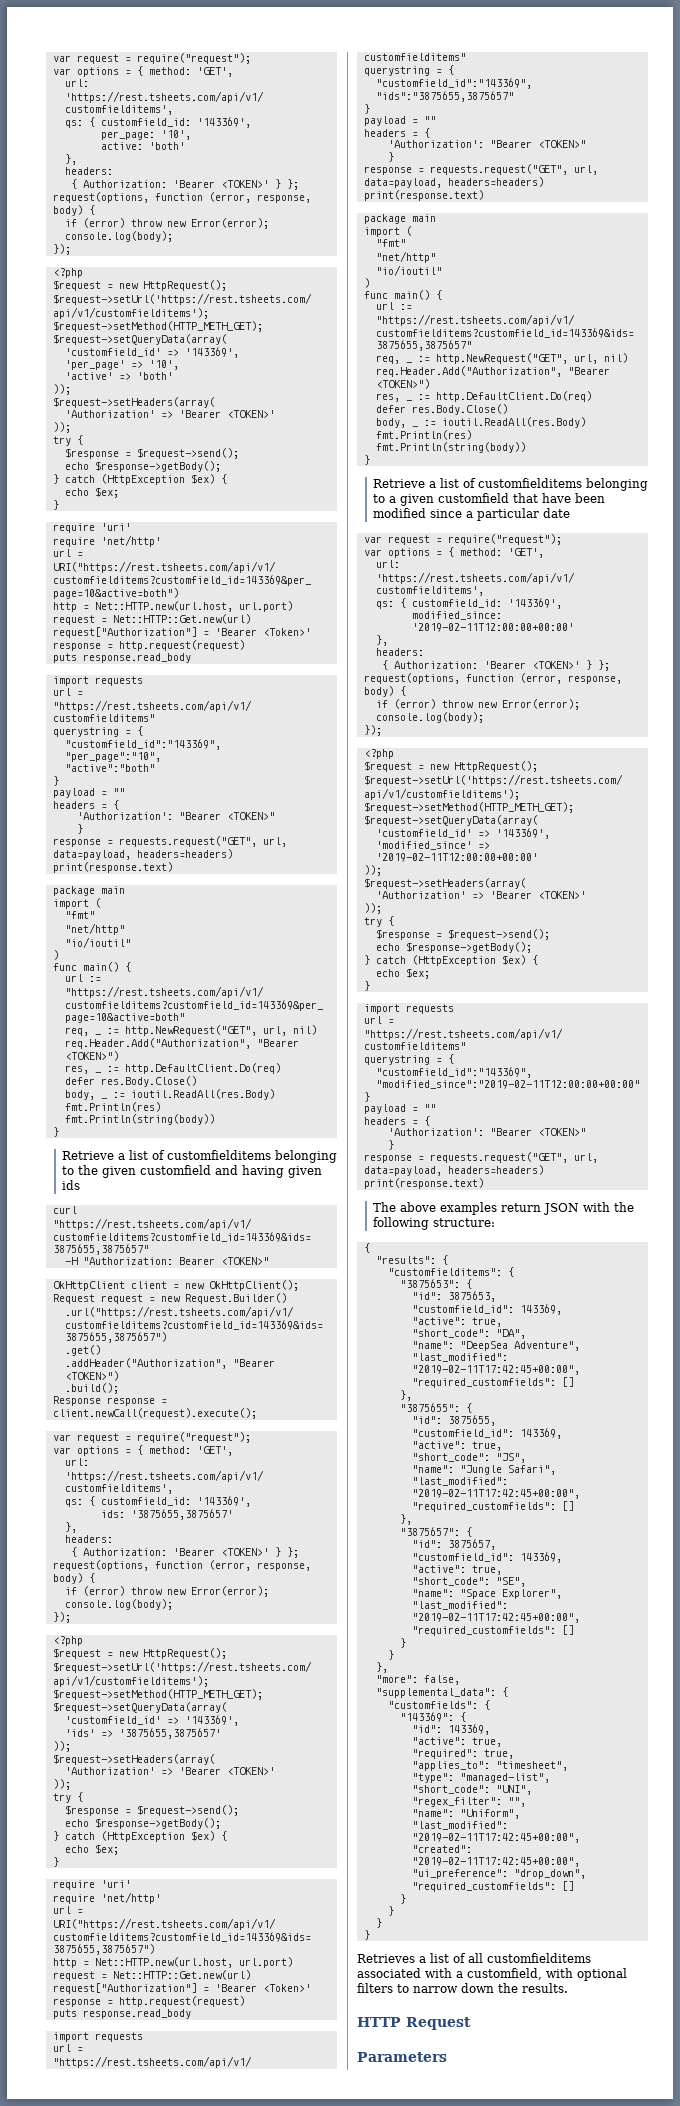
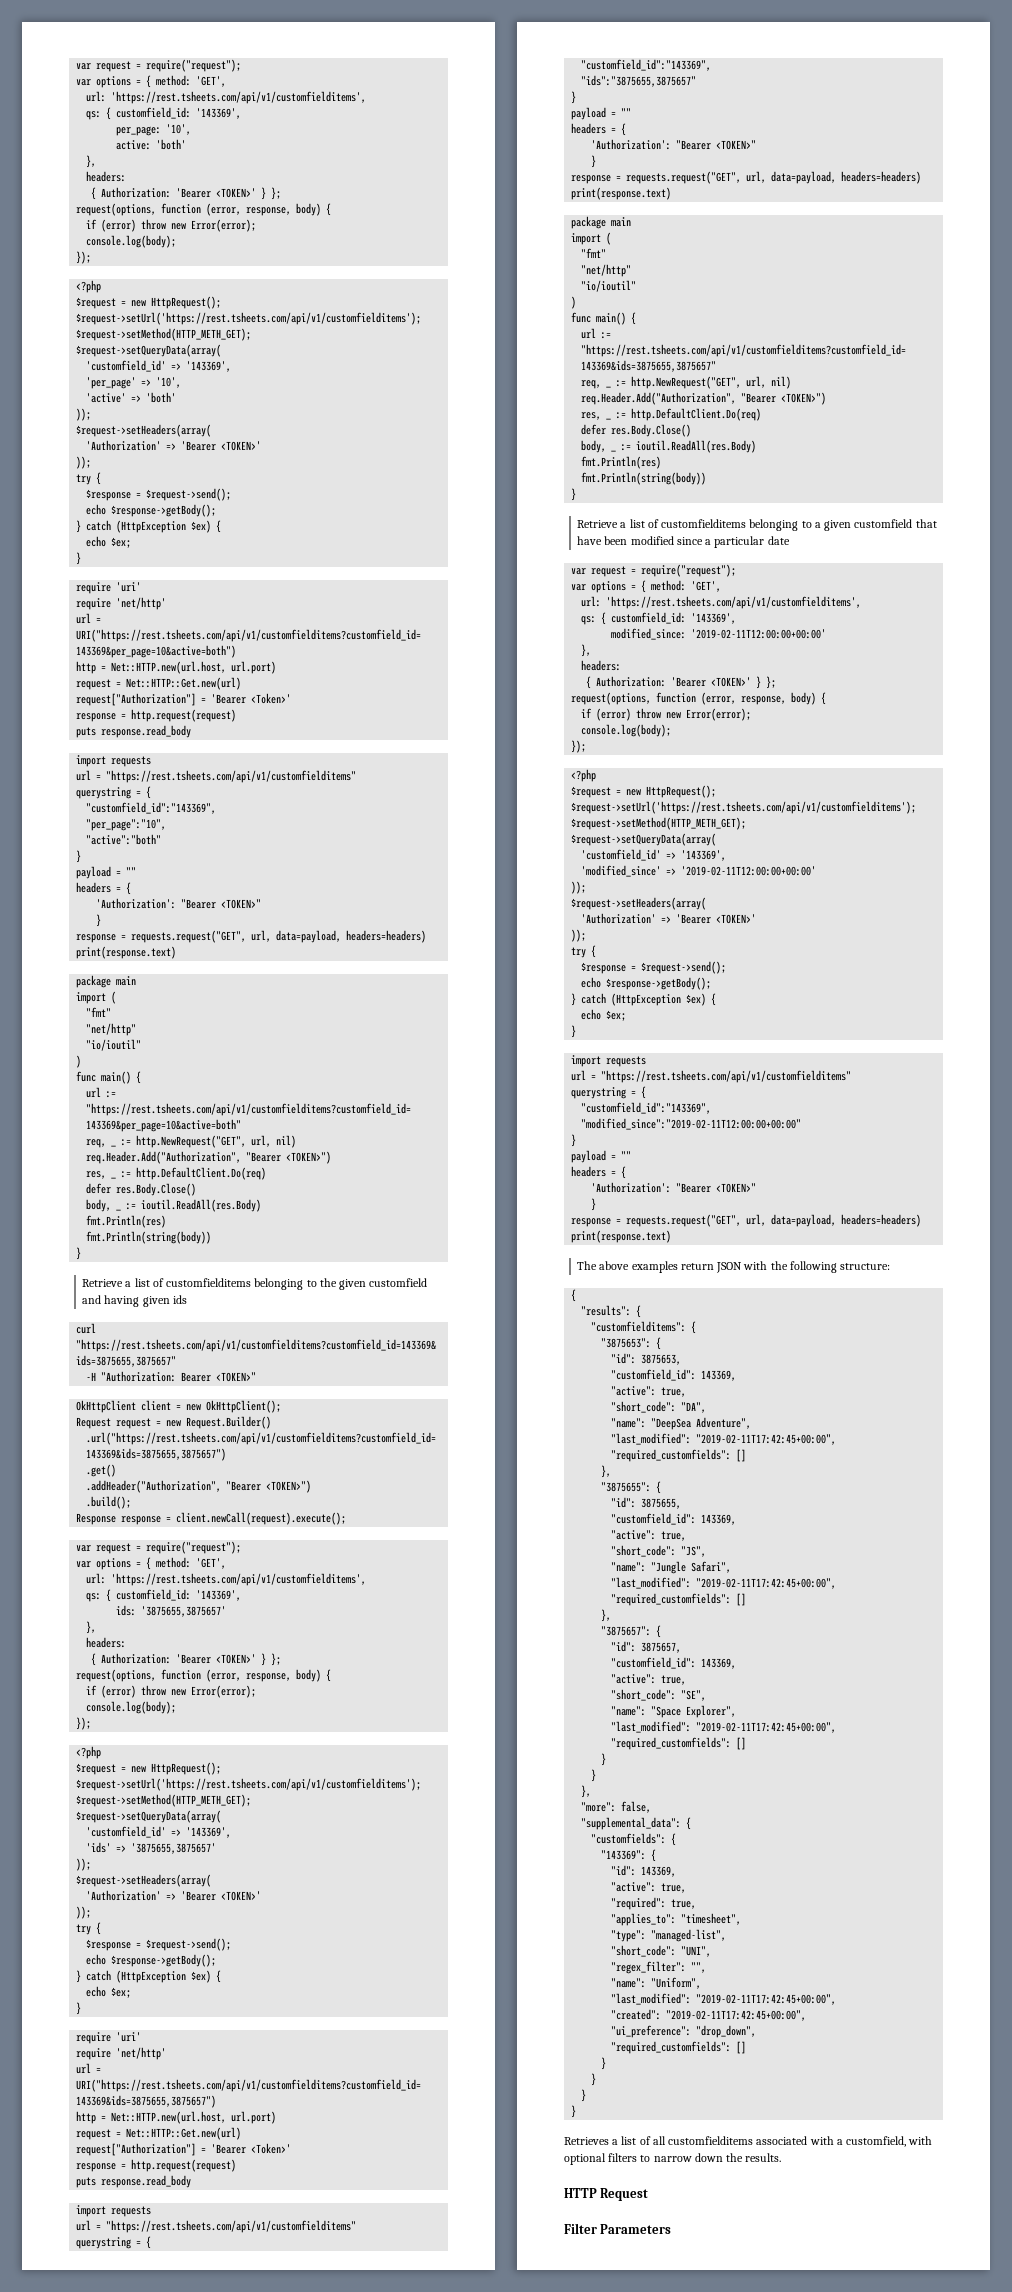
(471, 2023) none -> [564,2223,597,2234] Filter

